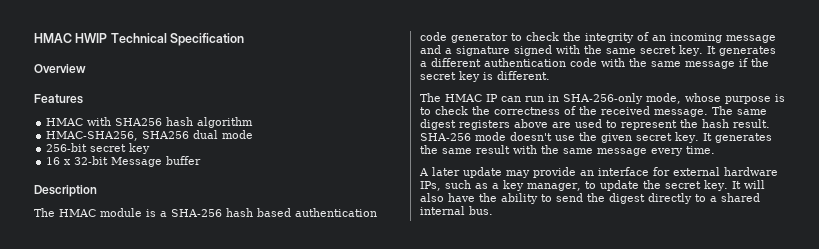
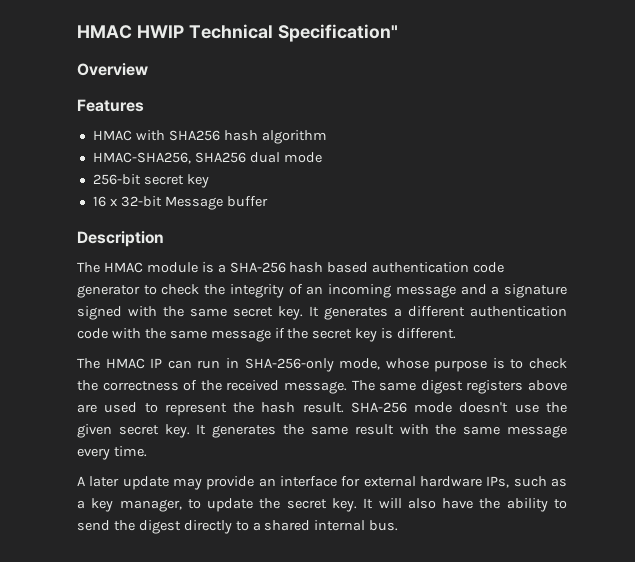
[170,33,245,46] Specification -> [277,24,398,42] Specification"

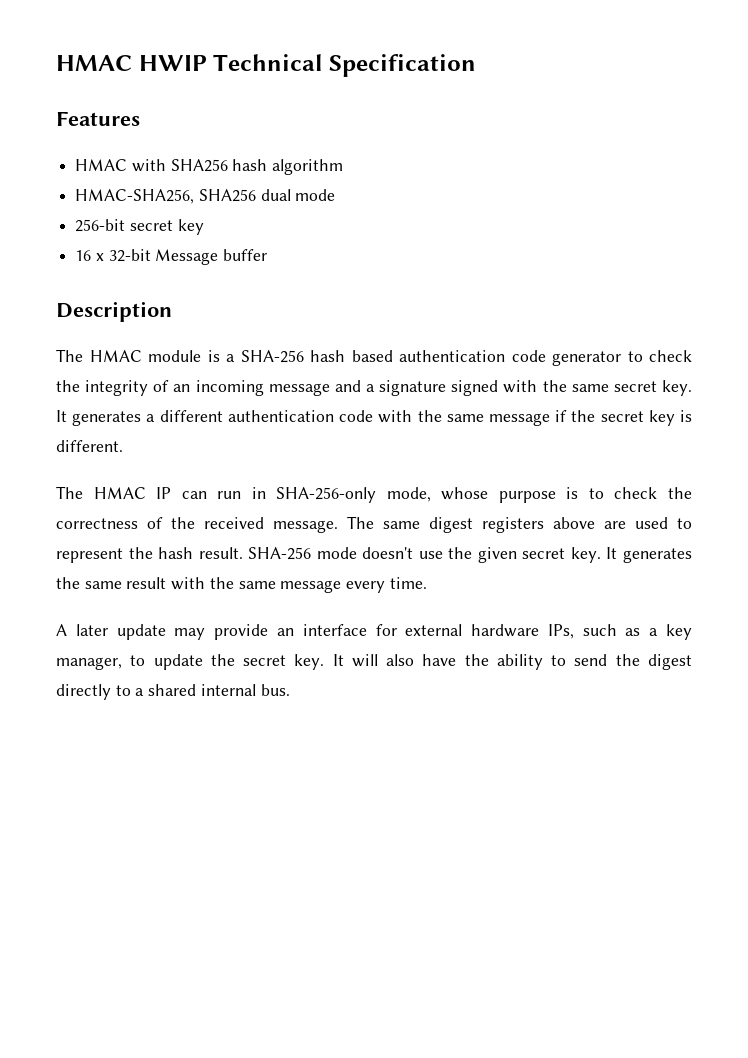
[277,24,398,42] [77,63,148,76] Specification" // Overview -> [328,54,476,77] Specification

